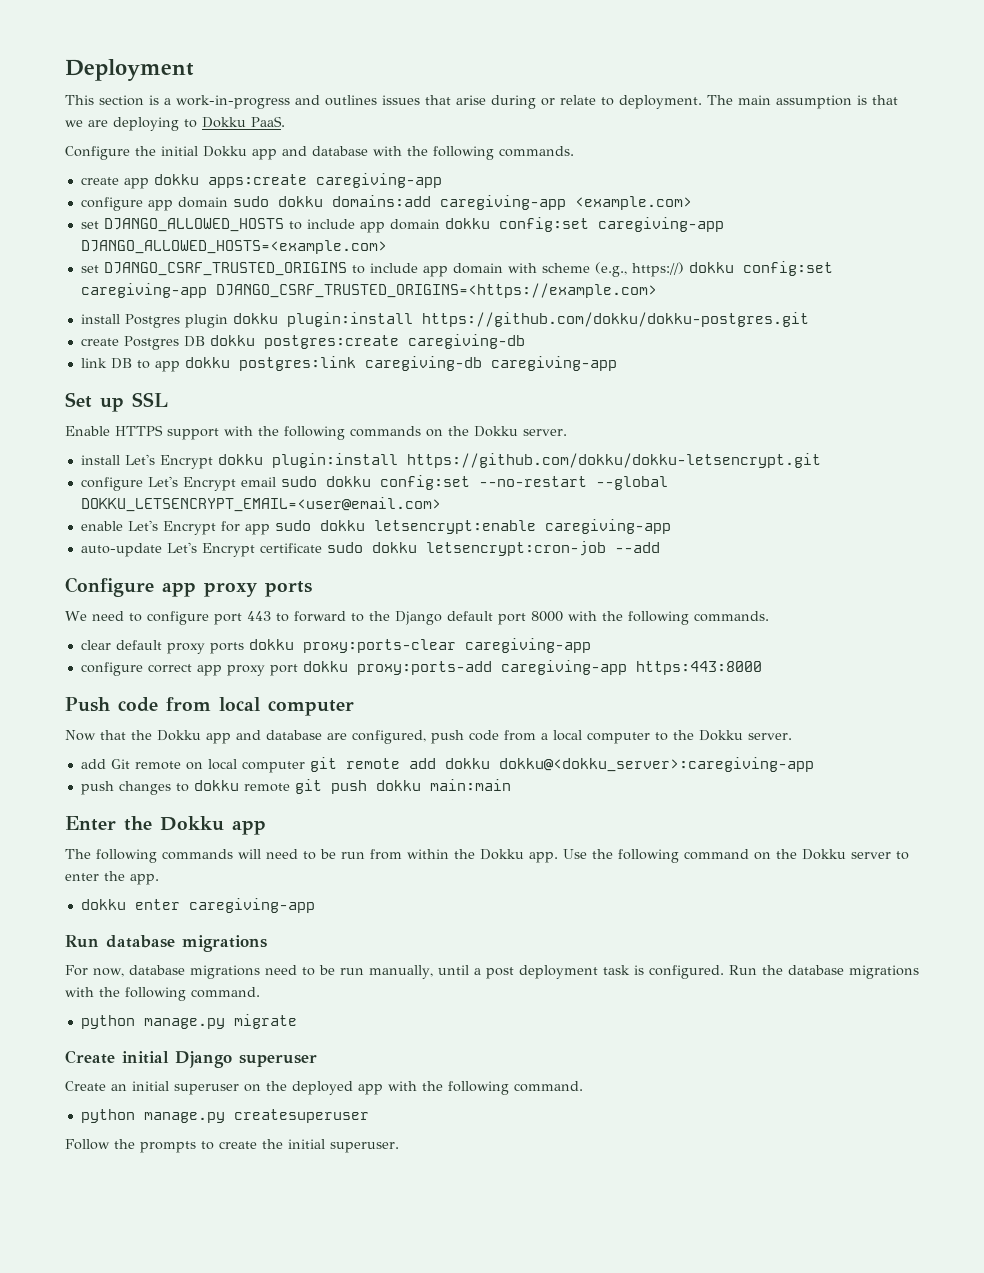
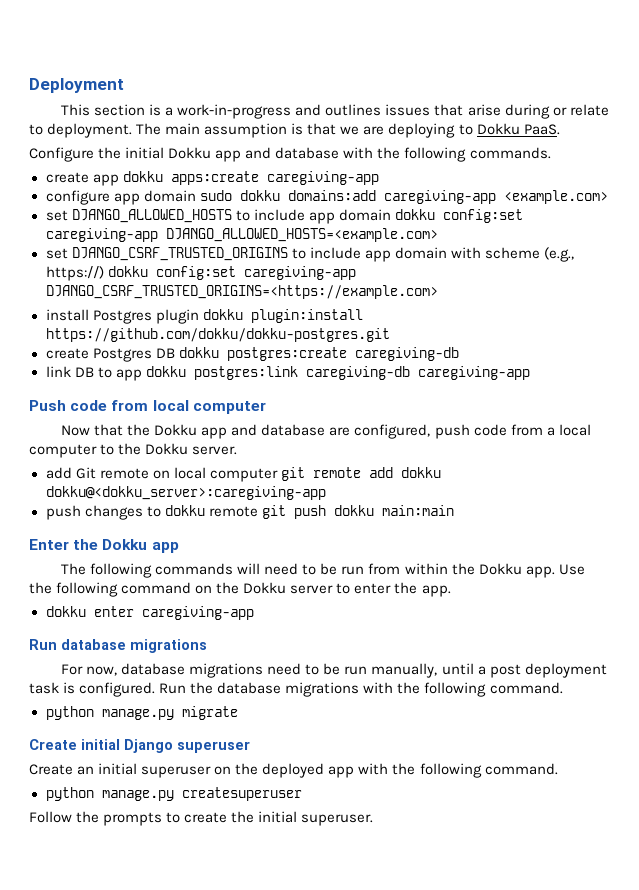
[65,392,168,412] [65,425,567,440] [80,453,821,469] [80,475,668,491] [80,497,441,512] [80,519,671,535] [80,541,660,557] [65,577,312,597] [65,611,769,625] [80,638,591,654] [80,660,762,676] // Set up SSL // Enable HTTPS support with the following commands on the Dokku server. // install Let's Encrypt dokku plugin:install https://github.com/dokku/dokku-letsencrypt.git // configure Let's Encrypt email sudo dokku config:set --no-restart --global DOKKU_LETSENCRYPT_EMAIL=<user@email.com> // enable Let's Encrypt for app sudo dokku letsencrypt:enable caregiving-app // auto-update Let's Encrypt certificate sudo dokku letsencrypt:cron-job --add // Configure app proxy ports // We need to configure port 443 to forward to the Django default port 8000 with the following commands. // clear default proxy ports dokku proxy:ports-clear caregiving-app // configure correct app proxy port dokku proxy:ports-add caregiving-app https:443:8000 -> (530, 373) none

